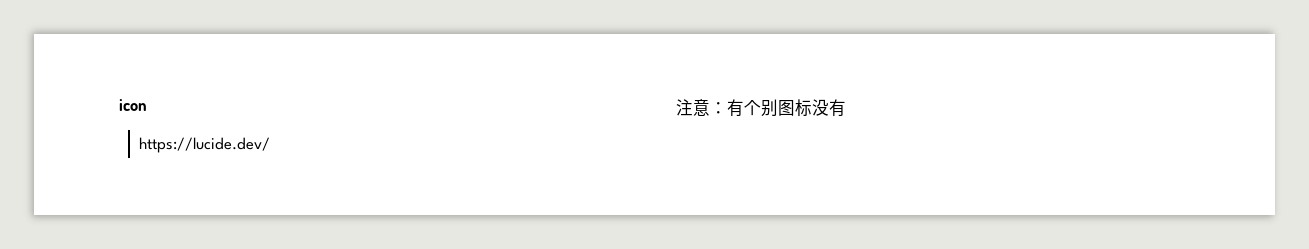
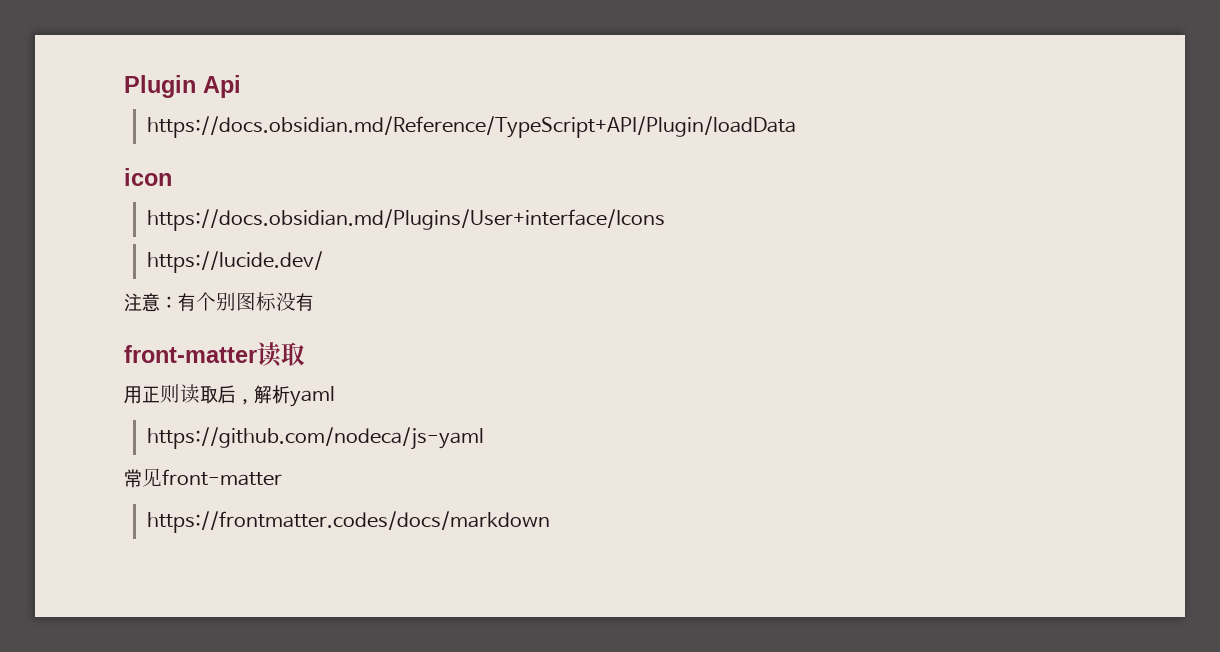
(119, 105) none -> [124,75,241,98] [146,116,796,138] Plugin Api // https://docs.obsidian.md/Reference/TypeScript+API/Plugin/loadData //
(147, 105) none -> [146,209,665,231] // https://docs.obsidian.md/Plugins/User+interface/Icons
(846, 108) none -> [124,342,305,367] [124,384,335,407] [146,427,484,450] [124,468,282,488] [146,511,550,533] // front-matter读取 // 用正则读取后，解析yaml // https://github.com/nodeca/js-yaml // 常见front-matter // https://frontmatter.codes/docs/markdown

